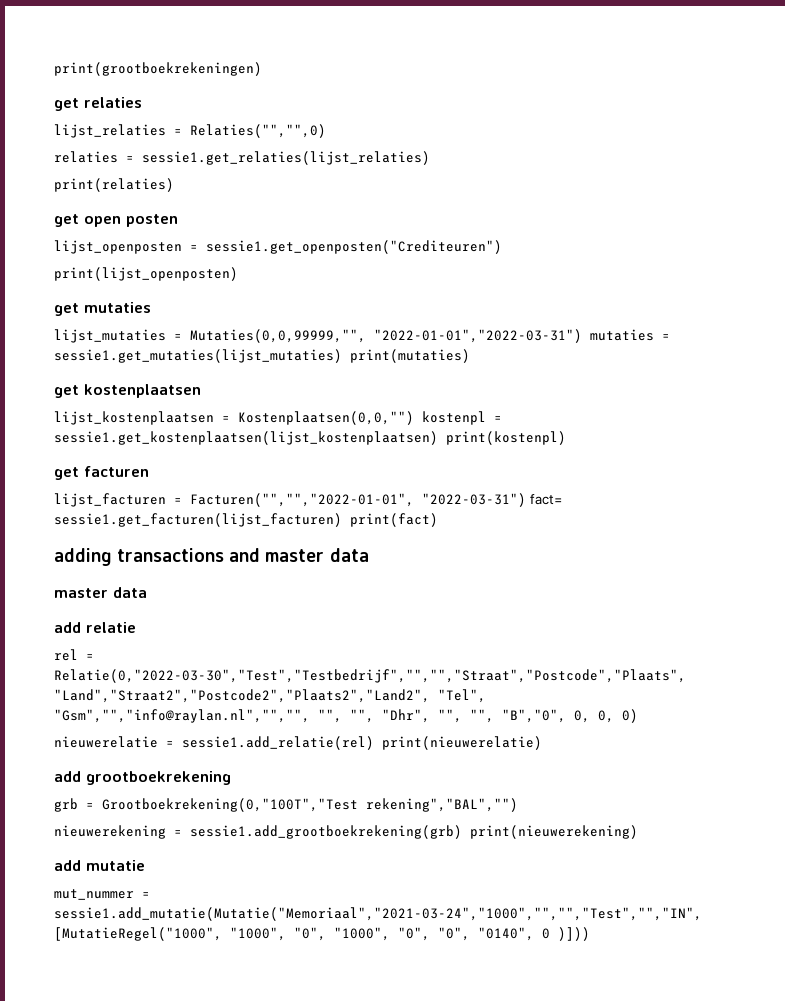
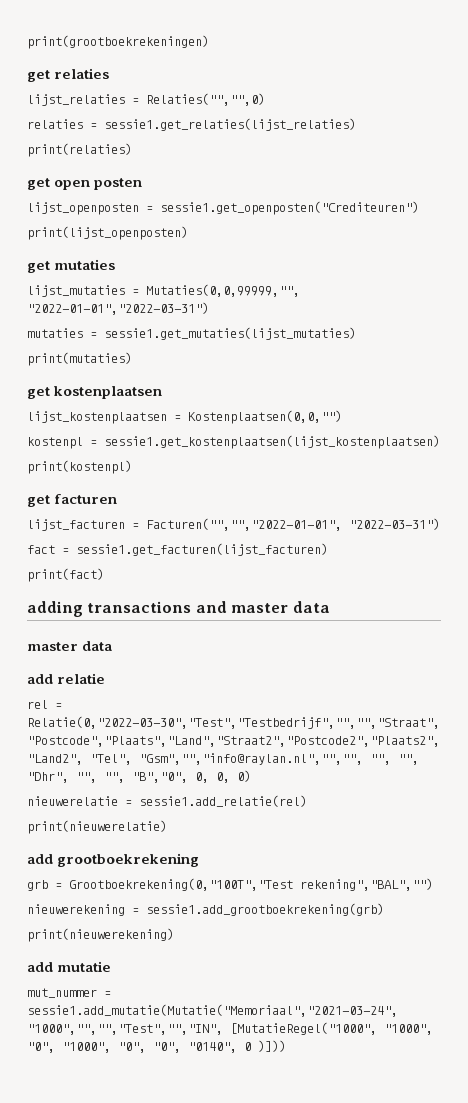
(582, 336) none -> (209, 308) //
(342, 356) none -> (356, 333) //
(414, 418) none -> (342, 417) //
(438, 438) none -> (440, 442) //
[529,494,562,505] fact= -> [27,545,69,554] // fact =
(342, 520) none -> (328, 549) //
(374, 743) none -> (307, 801) //
(462, 832) none -> (384, 909) //

